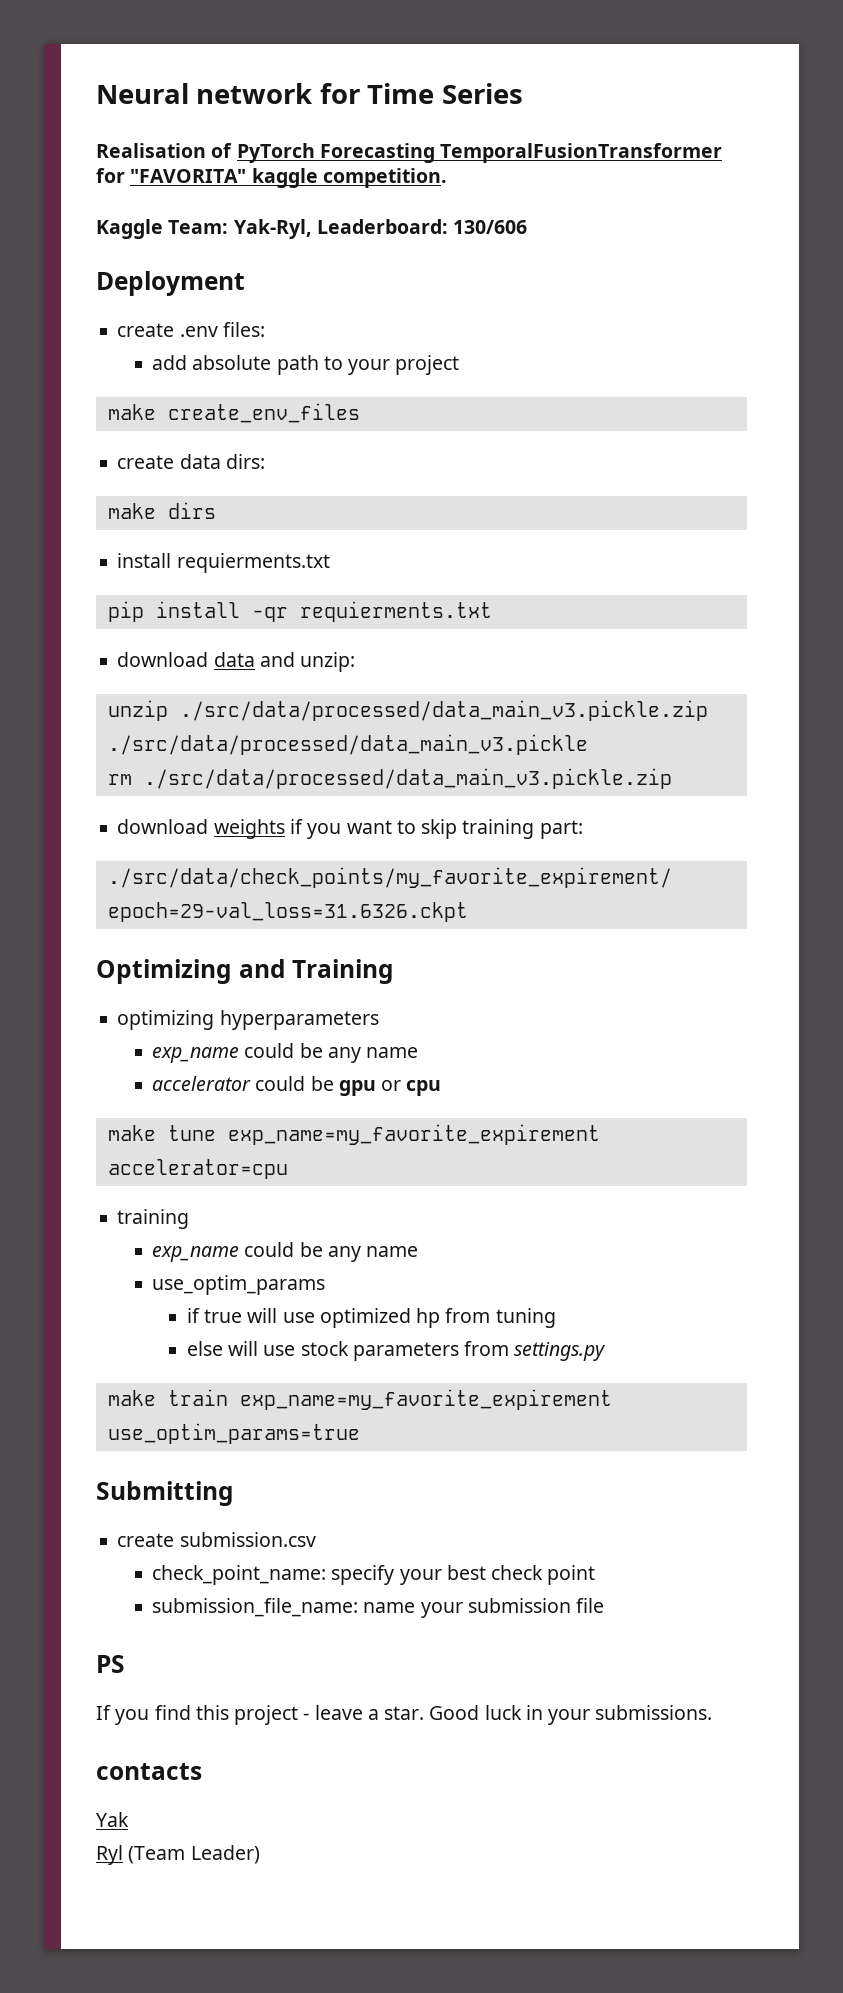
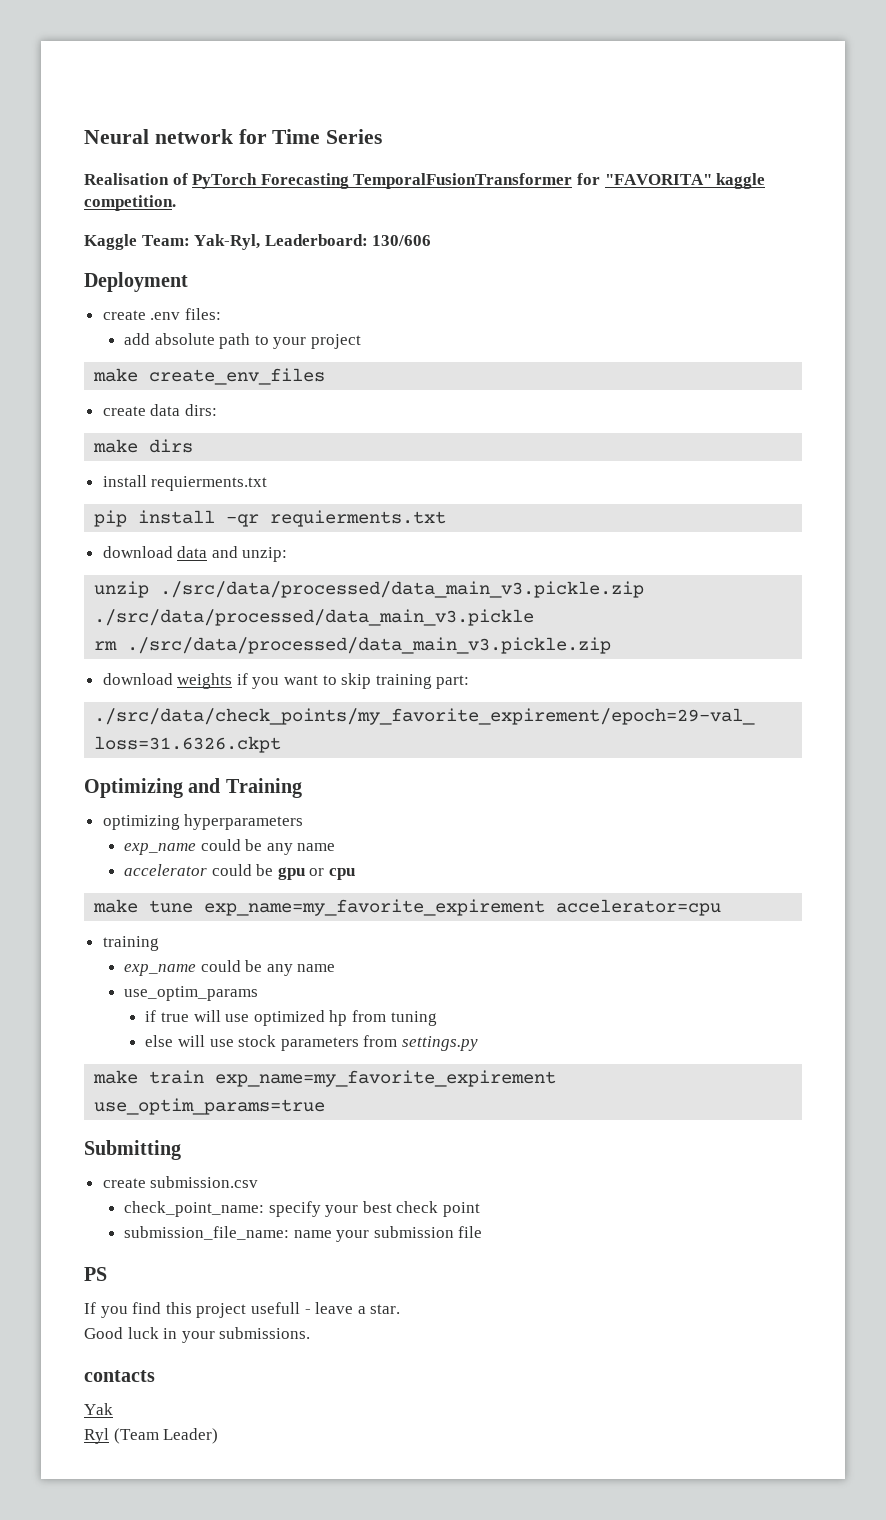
(299, 1715) none -> [250,1302,300,1314] usefull
(425, 1713) none -> (401, 1309) //

